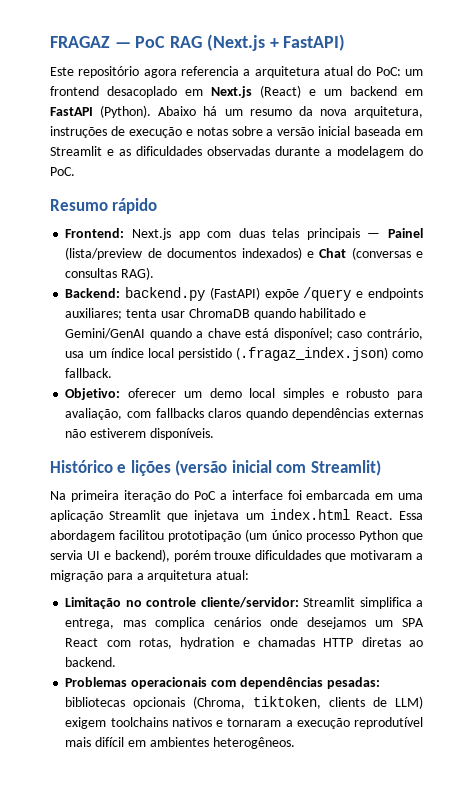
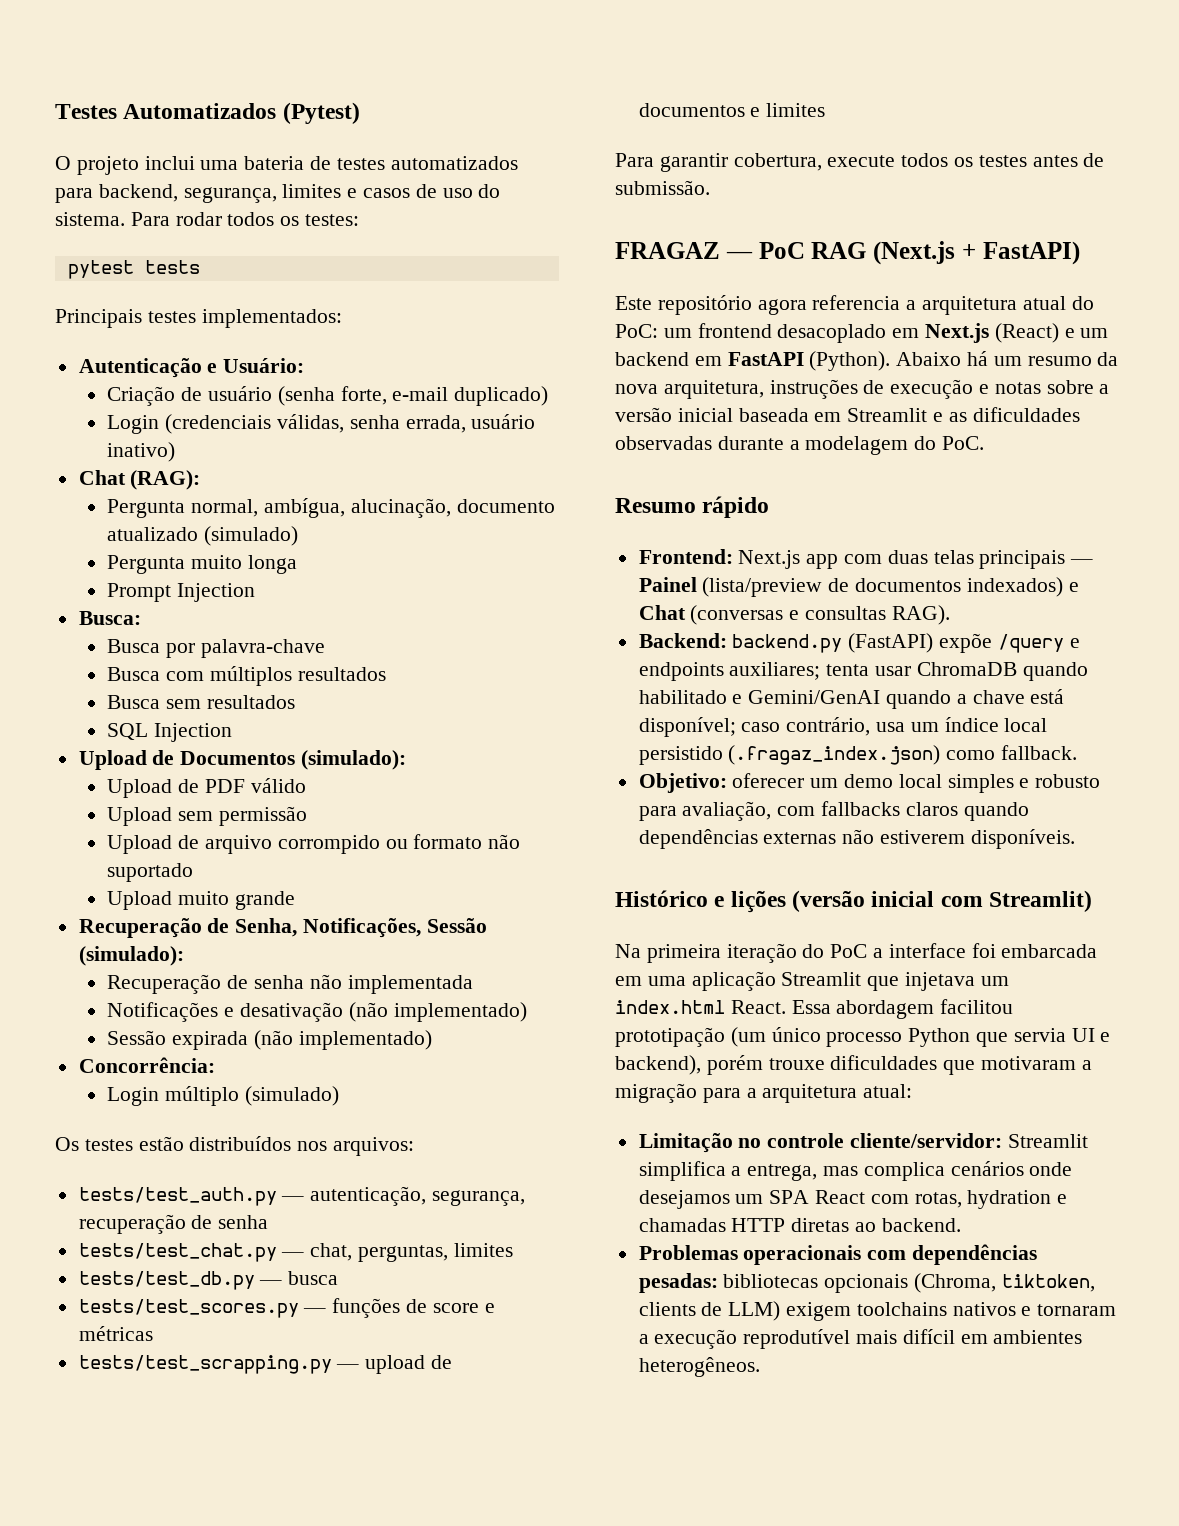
(50, 42) none -> [55,102,360,124] [55,156,518,175] [55,184,501,203] [55,212,360,226] [67,260,200,279] [55,309,342,328] [78,358,305,378] [107,386,549,406] [107,414,536,434] [107,442,176,462] [78,470,201,490] [107,498,555,518] [107,526,299,546] [107,555,297,574] [107,583,256,602] [78,611,141,625] [107,639,325,658] [107,666,386,686] [107,695,295,709] [107,723,233,742] [78,750,407,770] [107,778,306,798] [107,806,307,826] [107,834,521,854] [107,863,194,882] [107,891,295,910] [78,918,487,938] [78,946,184,966] [107,974,473,994] [107,1002,527,1022] [107,1030,432,1050] [78,1057,215,1073] [107,1086,339,1106] [55,1136,415,1156] [78,1186,526,1206] [78,1214,269,1234] [78,1243,513,1262] [78,1271,339,1290] [78,1298,495,1318] [78,1326,153,1341] [78,1355,453,1374] [638,103,826,117] [615,153,1105,172] [615,180,710,195] Testes Automatizados (Pytest) // O projeto inclui uma bateria de testes automatizados para backend, segurança, limites e casos de uso do sistema. Para rodar todos os testes: // pytest tests // Principais testes implementados: // Autenticação e Usuário: // Criação de usuário (senha forte, e-mail duplicado) // Login (credenciais válidas, senha errada, usuário inativo) // Chat (RAG): // Pergunta normal, ambígua, alucinação, documento atualizado (simulado) // Pergunta muito longa // Prompt Injection // Busca: // Busca por palavra-chave // Busca com múltiplos resultados // Busca sem resultados // SQL Injection // Upload de Documentos (simulado): // Upload de PDF válido // Upload sem permissão // Upload de arquivo corrompido ou formato não suportado // Upload muito grande // Recuperação de Senha, Notificações, Sessão (simulado): // Recuperação de senha não implementada // Notificações e desativação (não implementado) // Sessão expirada (não implementado) // Concorrência: // Login múltiplo (simulado) // Os testes estão distribuídos nos arquivos: // tests/test_auth.py — autenticação, segurança, recuperação de senha // tests/test_chat.py — chat, perguntas, limites // tests/test_db.py — busca // tests/test_scores.py — funções de score e métricas // tests/test_scrapping.py — upload de documentos e limites // Para garantir cobertura, execute todos os testes antes de submissão. //

